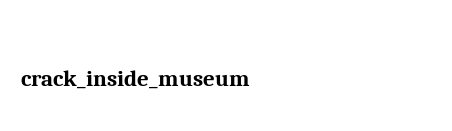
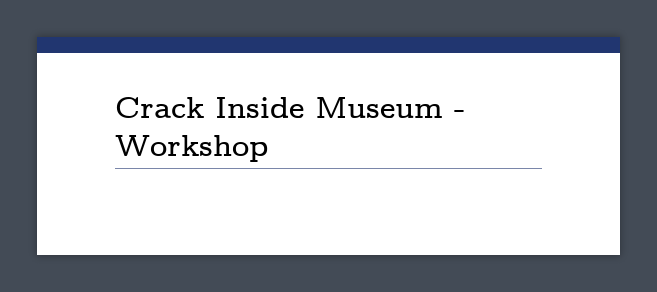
[21,70,250,89] crack_inside_museum -> [115,97,465,118] [115,135,268,162] Crack Inside Museum - Workshop

